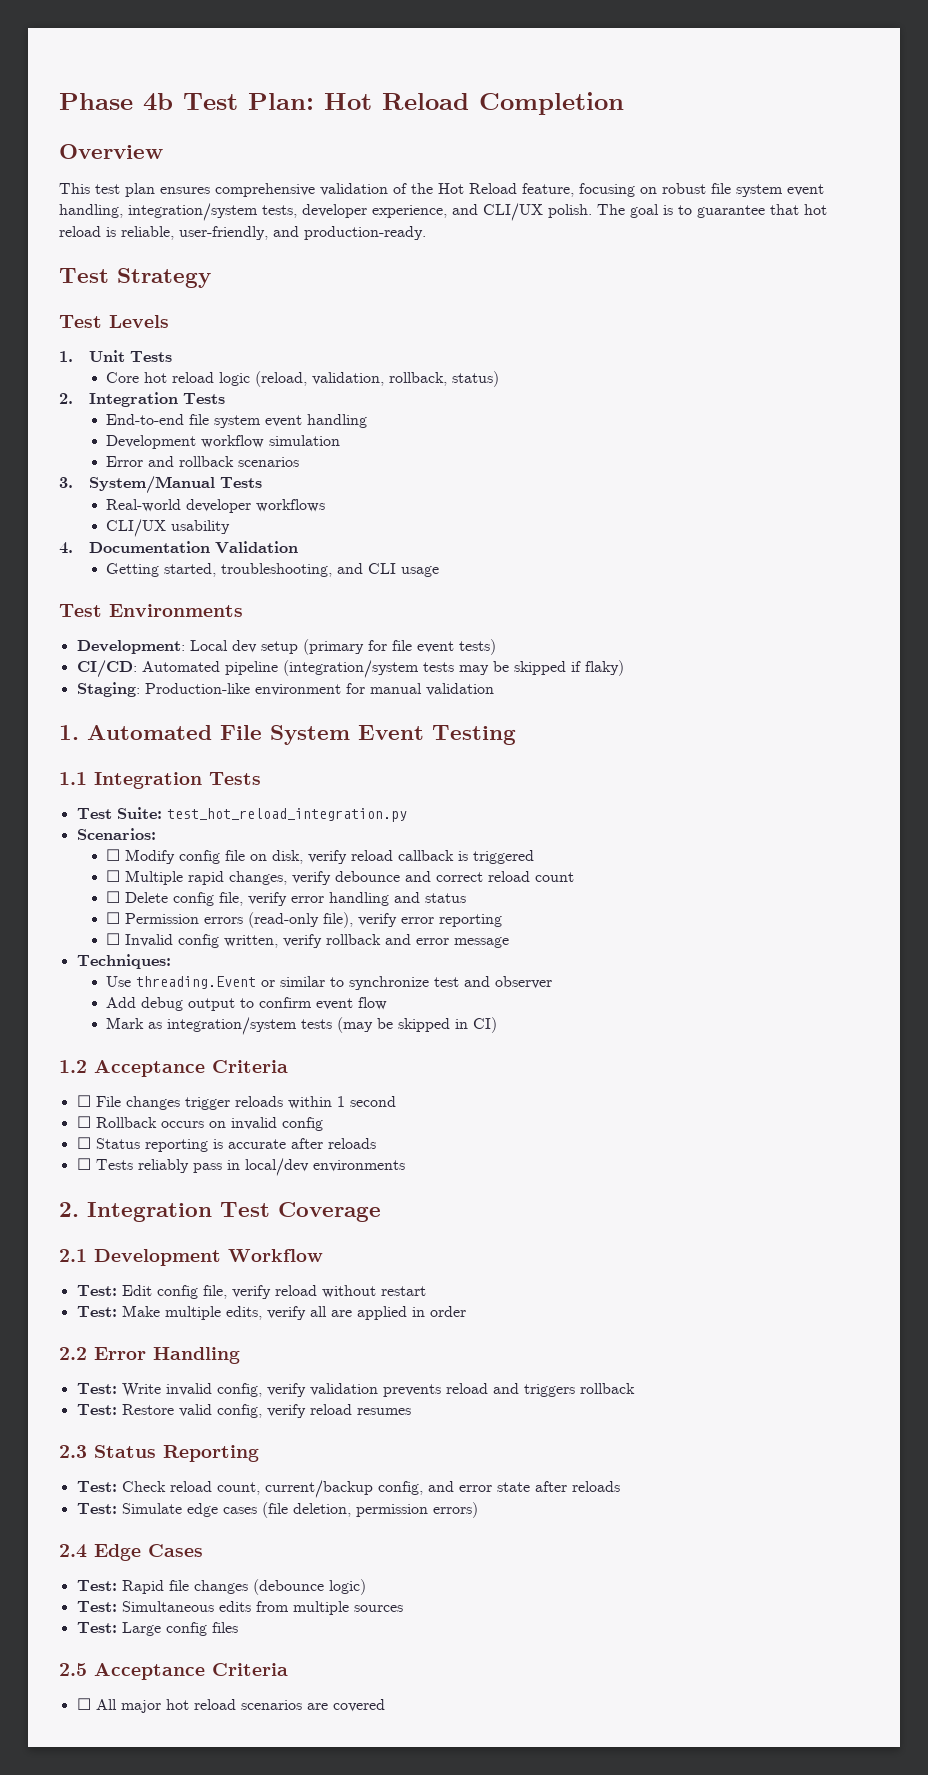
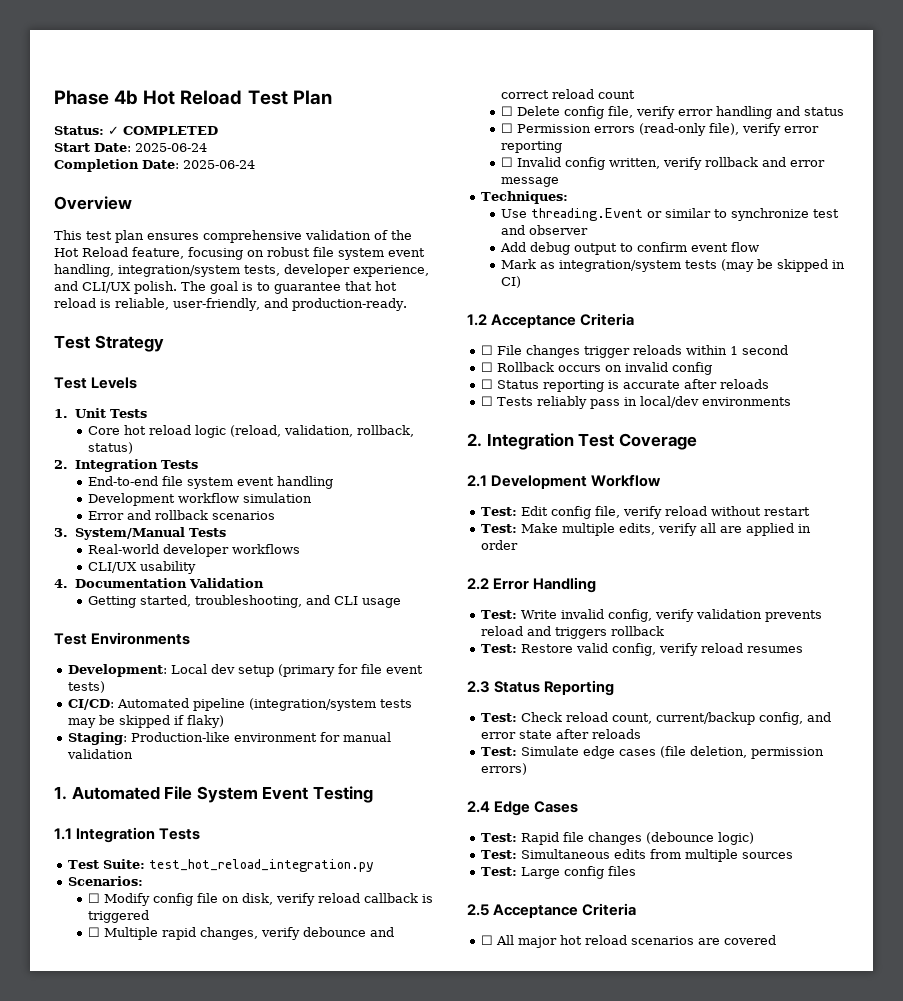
[183,93,469,110] Test Plan: Hot Reload -> [143,90,332,105] [54,126,218,135] [54,143,207,152] Hot Reload Test Plan // Status: ✓ COMPLETED // Start Date: 2025-06-24 //
(624, 103) none -> [142,160,255,169] Date: 2025-06-24

